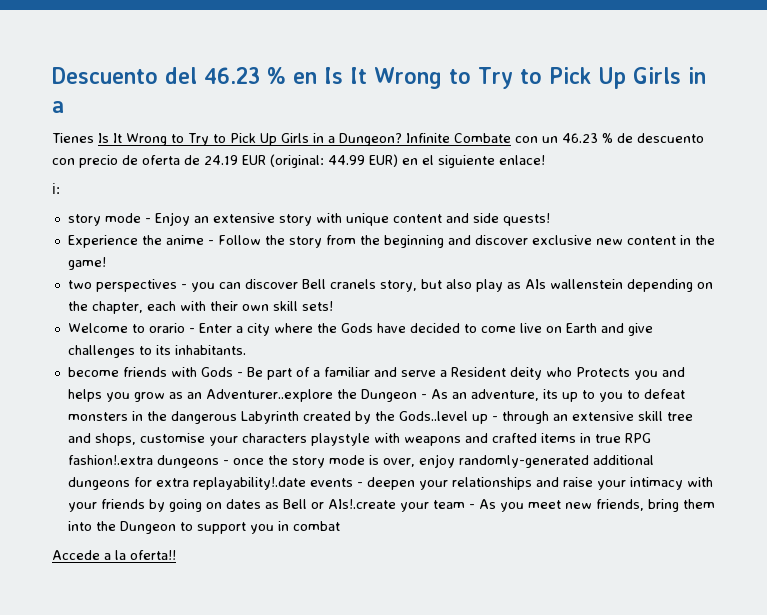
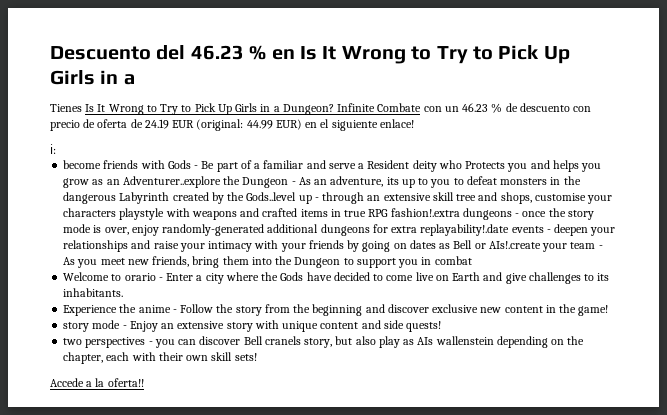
[67,212,550,226] [67,235,715,248] [67,257,106,270] [67,279,713,292] [67,301,333,314] [67,323,653,336] [67,345,246,358] // story mode - Enjoy an extensive story with unique content and side quests! // Experience the anime - Follow the story from the beginning and discover exclusive new content in the game! // two perspectives - you can discover Bell cranels story, but also play as AIs wallenstein depending on the chapter, each with their own skill sets! // Welcome to orario - Enter a city where the Gods have decided to come live on Earth and give challenges to its inhabitants. -> (56, 149) none
(340, 526) none -> [63,272,610,284] [63,288,124,297] [63,304,609,316] [63,320,442,332] [63,336,585,348] [63,352,257,364] // Welcome to orario - Enter a city where the Gods have decided to come live on Earth and give challenges to its inhabitants. // Experience the anime - Follow the story from the beginning and discover exclusive new content in the game! // story mode - Enjoy an extensive story with unique content and side quests! // two perspectives - you can discover Bell cranels story, but also play as AIs wallenstein depending on the chapter, each with their own skill sets!

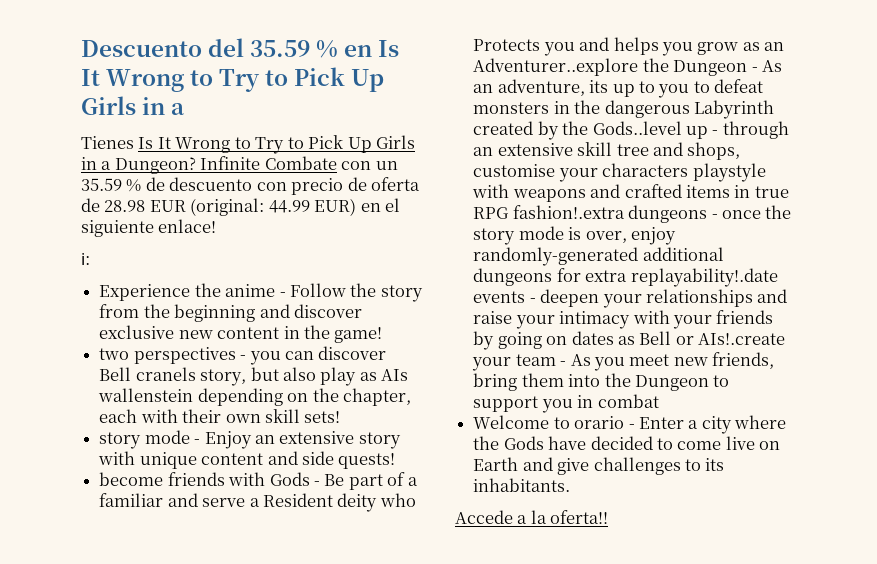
[190,45,244,60] 46.23 -> [250,40,311,57] 35.59
[462,103,489,112] 46.23 -> [81,178,122,191] 35.59
[144,119,169,129] 24.19 -> [104,200,146,212] 28.98
(56, 149) none -> [99,283,423,302] [99,304,362,322] [99,325,383,343] [99,346,387,365] [99,367,409,386] [98,388,411,406] [99,409,341,423] [99,430,401,449] [98,451,396,469] // Experience the anime - Follow the story from the beginning and discover exclusive new content in the game! // two perspectives - you can discover Bell cranels story, but also play as AIs wallenstein depending on the chapter, each with their own skill sets! // story mode - Enjoy an extensive story with unique content and side quests!
[63,304,609,316] [63,320,442,332] [63,336,585,348] [63,352,257,364] // Experience the anime - Follow the story from the beginning and discover exclusive new content in the game! // story mode - Enjoy an extensive story with unique content and side quests! // two perspectives - you can discover Bell cranels story, but also play as AIs wallenstein depending on the chapter, each with their own skill sets! -> (571, 485) none

